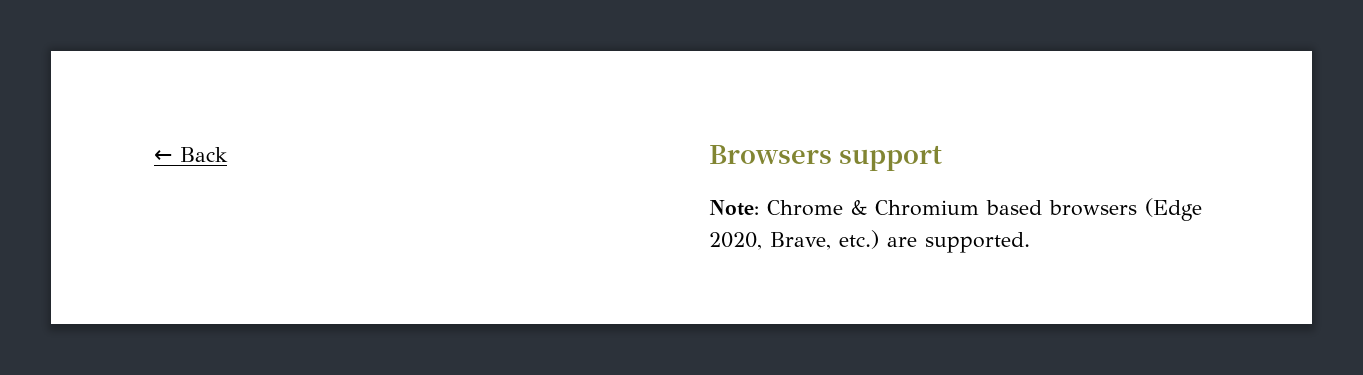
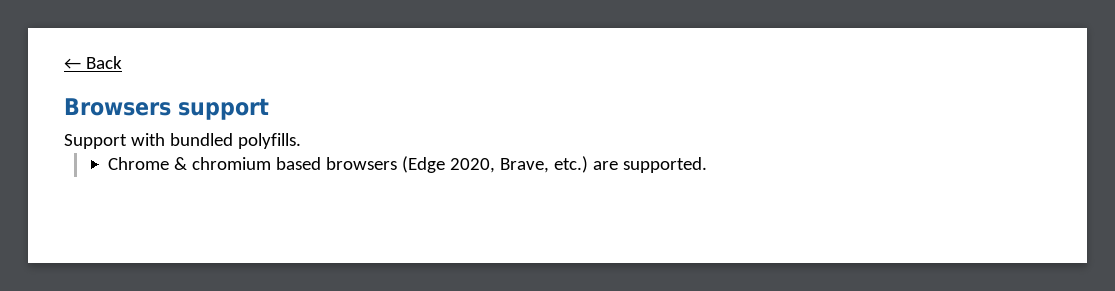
[709,200,759,216] Note: -> [64,133,301,149] Support with bundled polyfills. //
[875,200,979,216] Chromium -> [191,157,271,170] chromium

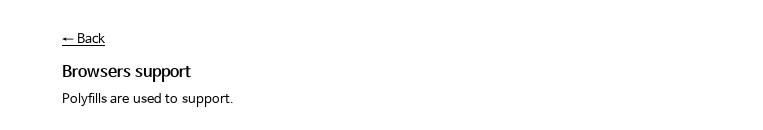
[64,133,301,149] [107,156,707,173] Support with bundled polyfills. // Chrome & chromium based browsers (Edge 2020, Brave, etc.) are supported. -> [62,92,234,107] Polyfills are used to support.

